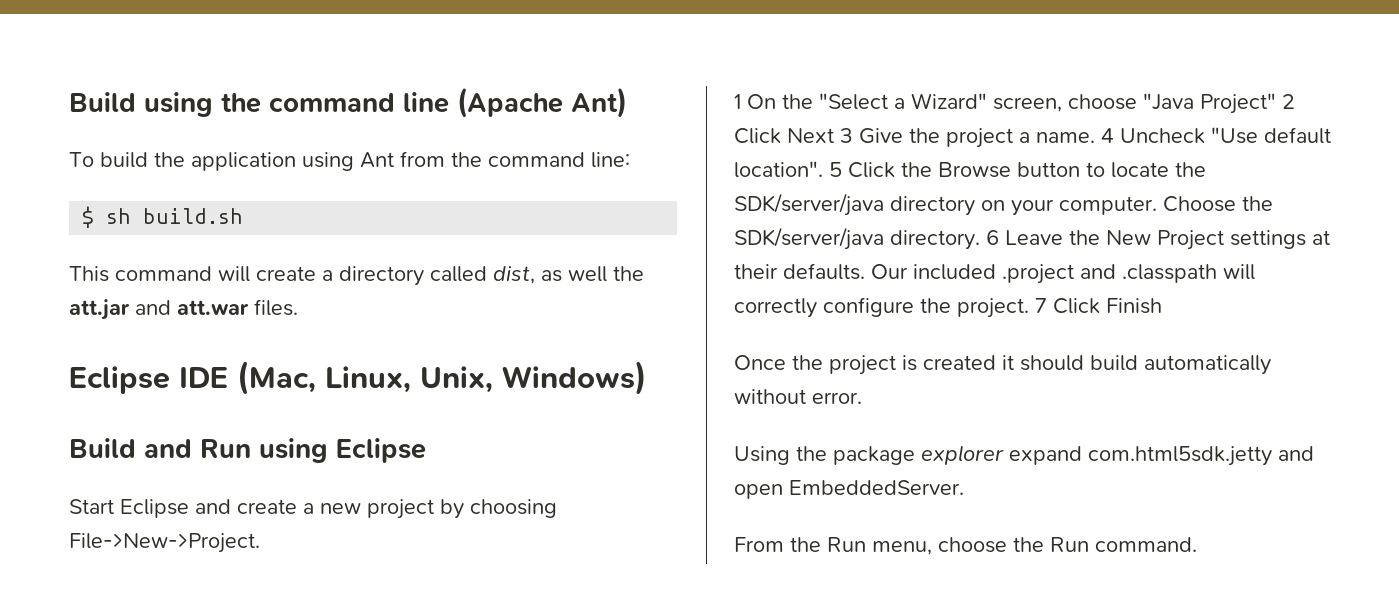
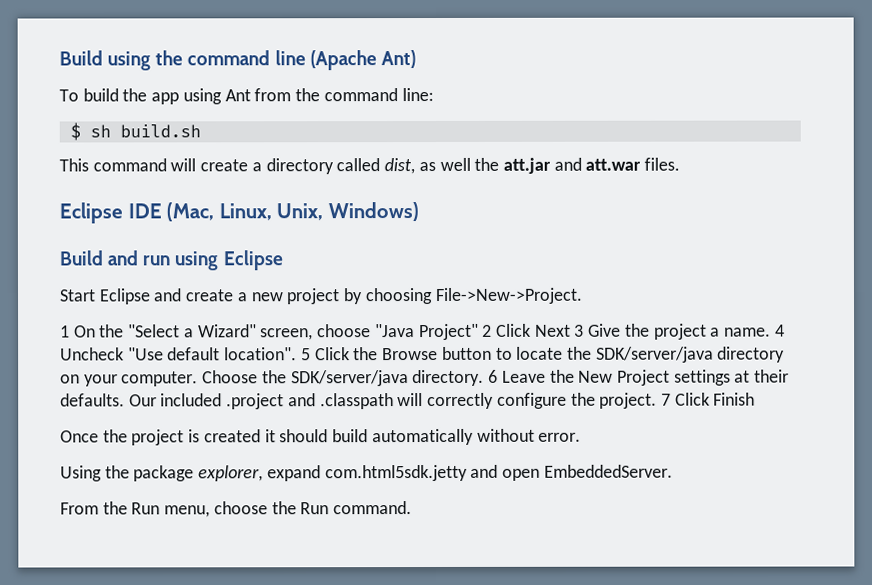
[191,152,296,171] application -> [151,92,180,105] app
[200,439,251,458] Run -> [142,255,171,266] run
[921,445,1004,465] explorer -> [198,465,264,482] explorer,

